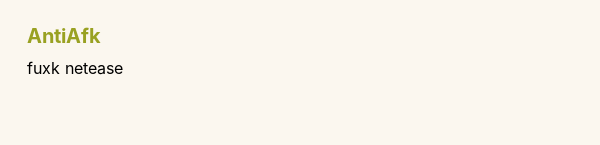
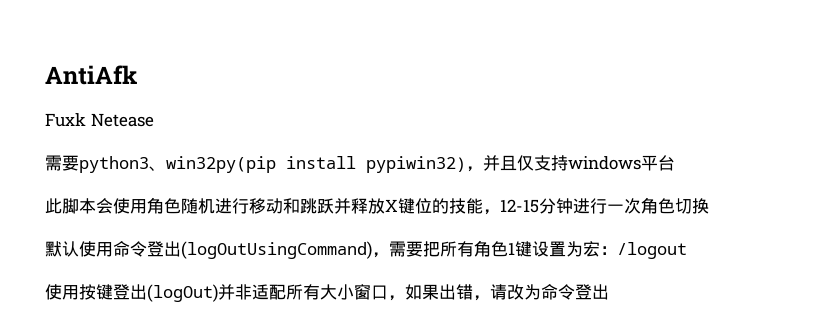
[27,61,123,75] fuxk netease -> [45,113,154,127] [45,155,675,173] [45,197,709,215] [45,240,687,259] [45,284,609,302] Fuxk Netease // 需要python3、win32py(pip install pypiwin32)，并且仅支持windows平台 // 此脚本会使用角色随机进行移动和跳跃并释放X键位的技能，12-15分钟进行一次角色切换 // 默认使用命令登出(logOutUsingCommand)，需要把所有角色1键设置为宏：/logout // 使用按键登出(logOut)并非适配所有大小窗口，如果出错，请改为命令登出

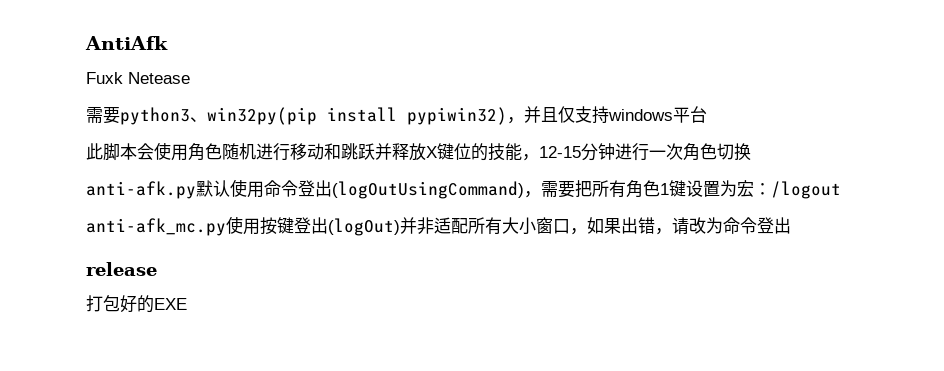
(709, 206) none -> [86,181,196,199] anti-afk.py
(687, 250) none -> [86,218,226,236] anti-afk_mc.py
(609, 292) none -> [86,262,157,276] [86,295,187,313] // release // 打包好的EXE

